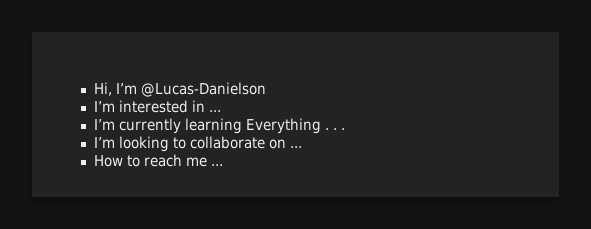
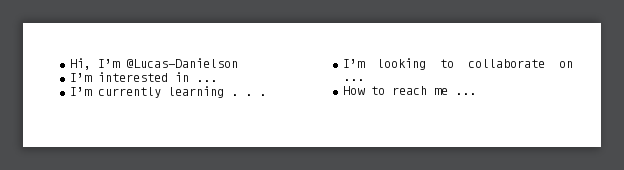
[245,118,321,134] Everything -> (224, 92) none

